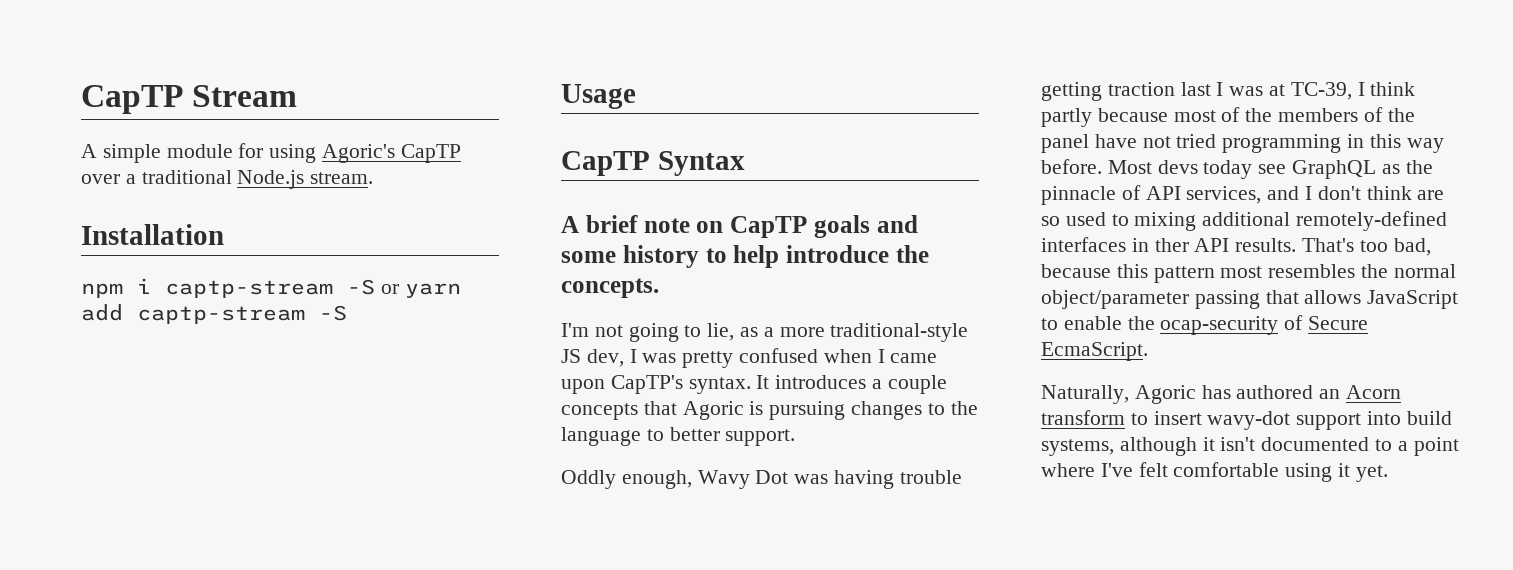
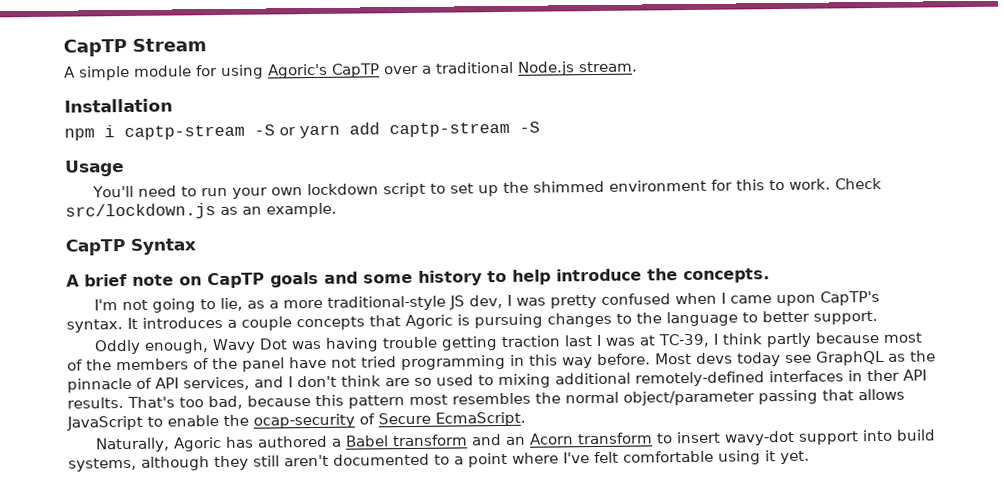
(636, 96) none -> [92,177,883,199] [65,202,337,220] // You'll need to run your own lockdown script to set up the shimmed environment for this to work. Check src/lockdown.js as an example.
(1314, 392) none -> [331,434,503,447] a Babel transform and
[1202,437,1256,451] it isn't -> [214,454,329,471] they still aren't

